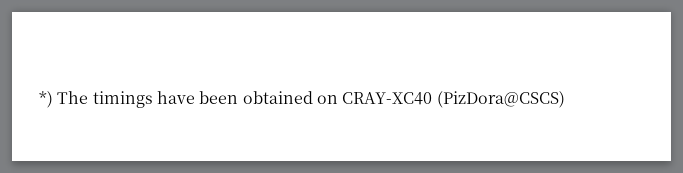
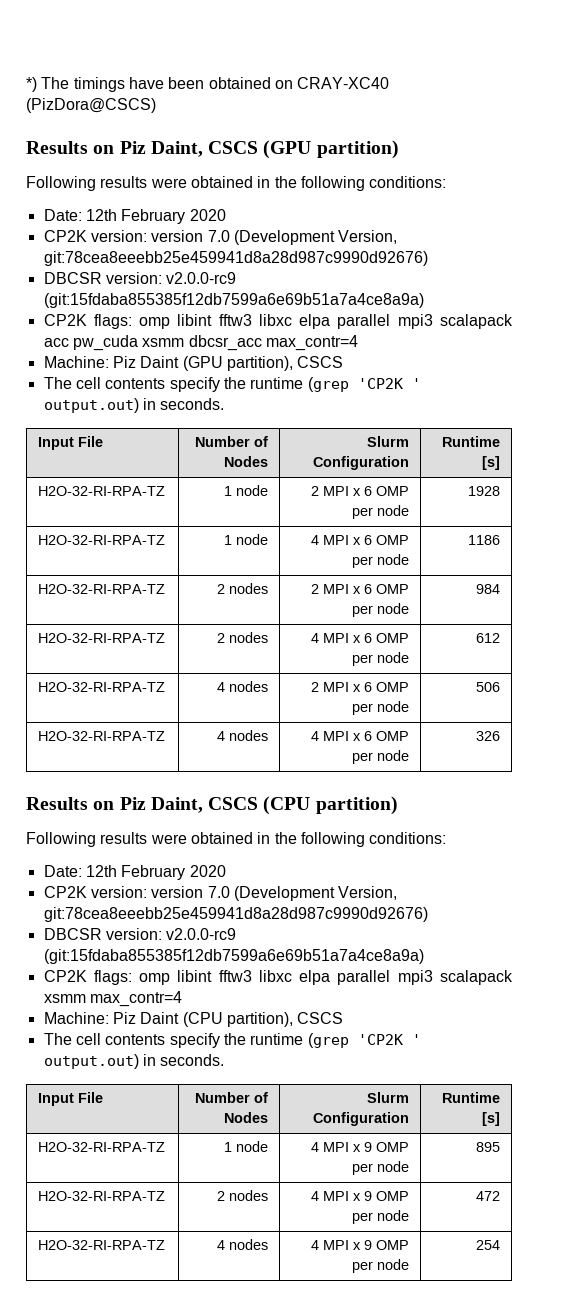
(565, 99) none -> [26,140,399,159] [26,176,447,191] [43,209,226,224] [43,230,398,245] [43,251,428,266] [43,272,237,284] [43,293,424,308] [43,314,513,329] [43,335,358,351] [43,356,344,371] [43,377,421,392] [43,398,225,413] [38,436,104,450] [194,436,268,447] [223,456,268,467] [366,436,409,447] [312,456,409,470] [441,436,500,447] [481,456,500,470] [38,486,166,496] [223,485,268,496] [310,486,409,496] [351,505,409,519] [467,486,500,496] [38,535,166,545] [223,534,268,545] [310,535,409,545] [351,554,409,568] [467,535,500,545] [38,584,166,594] [216,583,268,594] [310,584,409,594] [351,603,409,617] [475,584,500,594] [38,633,166,643] [216,632,268,643] [310,633,409,643] [351,652,409,666] [475,633,500,643] [38,682,166,692] [216,681,268,692] [310,682,409,692] [351,701,409,715] [475,682,500,692] [38,731,166,741] [216,730,268,741] [310,731,409,741] [351,750,409,764] [475,731,500,741] [26,796,398,815] [26,832,447,847] [43,865,226,880] [43,886,398,901] [43,907,428,922] [43,928,237,940] [43,949,424,964] [43,970,513,985] [43,991,182,1007] [43,1012,344,1027] [43,1033,421,1048] [43,1054,225,1069] [38,1092,104,1106] [194,1092,268,1103] [223,1112,268,1123] [366,1092,409,1103] [312,1112,409,1126] [441,1092,500,1103] [481,1112,500,1126] [38,1142,166,1152] [223,1141,268,1152] [310,1142,409,1152] [351,1161,409,1175] [475,1142,500,1152] [38,1191,166,1201] [216,1190,268,1201] [310,1191,409,1201] [351,1210,409,1224] [475,1191,500,1201] [38,1240,166,1250] [216,1239,268,1250] [310,1240,409,1250] [351,1259,409,1273] [475,1240,500,1250] // Results on Piz Daint, CSCS (GPU partition) // Following results were obtained in the following conditions: // Date: 12th February 2020 // CP2K version: version 7.0 (Development Version, git:78cea8eeebb25e459941d8a28d987c9990d92676) // DBCSR version: v2.0.0-rc9 (git:15fdaba855385f12db7599a6e69b51a7a4ce8a9a) // CP2K flags: omp libint fftw3 libxc elpa parallel mpi3 scalapack acc pw_cuda xsmm dbcsr_acc max_contr=4 // Machine: Piz Daint (GPU partition), CSCS // The cell contents specify the runtime (grep 'CP2K ' output.out) in seconds. // Input File | Number of Nodes | Slurm Configuration | Runtime [s] // H2O-32-RI-RPA-TZ | 1 node | 2 MPI x 6 OMP per node | 1928 // H2O-32-RI-RPA-TZ | 1 node | 4 MPI x 6 OMP per node | 1186 // H2O-32-RI-RPA-TZ | 2 nodes | 2 MPI x 6 OMP per node | 984 // H2O-32-RI-RPA-TZ | 2 nodes | 4 MPI x 6 OMP per node | 612 // H2O-32-RI-RPA-TZ | 4 nodes | 2 MPI x 6 OMP per node | 506 // H2O-32-RI-RPA-TZ | 4 nodes | 4 MPI x 6 OMP per node | 326 // Results on Piz Daint, CSCS (CPU partition) // Following results were obtained in the following conditions: // Date: 12th February 2020 // CP2K version: version 7.0 (Development Version, git:78cea8eeebb25e459941d8a28d987c9990d92676) // DBCSR version: v2.0.0-rc9 (git:15fdaba855385f12db7599a6e69b51a7a4ce8a9a) // CP2K flags: omp libint fftw3 libxc elpa parallel mpi3 scalapack xsmm max_contr=4 // Machine: Piz Daint (CPU partition), CSCS // The cell contents specify the runtime (grep 'CP2K ' output.out) in seconds. // Input File | Number of Nodes | Slurm Configuration | Runtime [s] // H2O-32-RI-RPA-TZ | 1 node | 4 MPI x 9 OMP per node | 895 // H2O-32-RI-RPA-TZ | 2 nodes | 4 MPI x 9 OMP per node | 472 // H2O-32-RI-RPA-TZ | 4 nodes | 4 MPI x 9 OMP per node | 254

